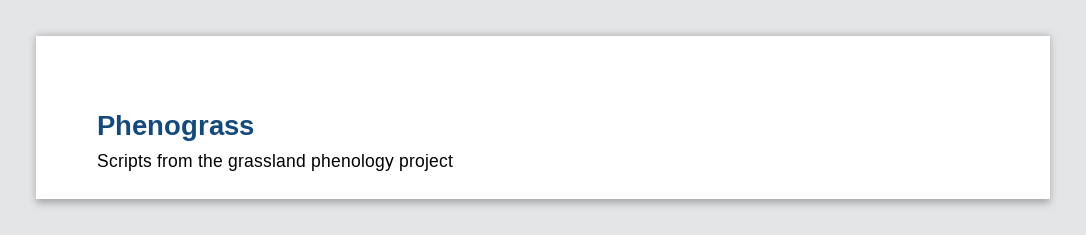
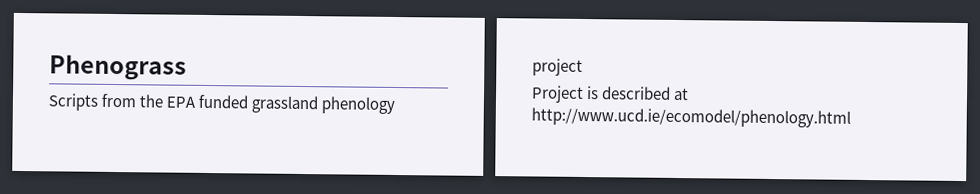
(223, 160) none -> [166,94,250,109] EPA funded
(453, 162) none -> [531,85,690,103] [531,107,851,128] // Project is described at http://www.ucd.ie/ecomodel/phenology.html

